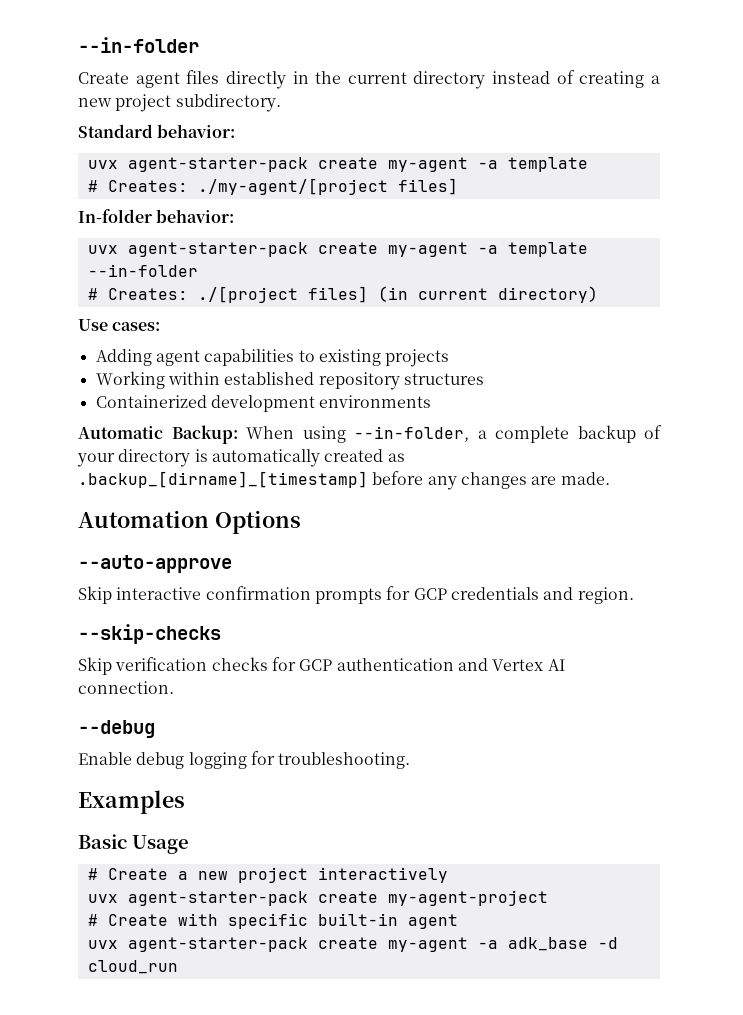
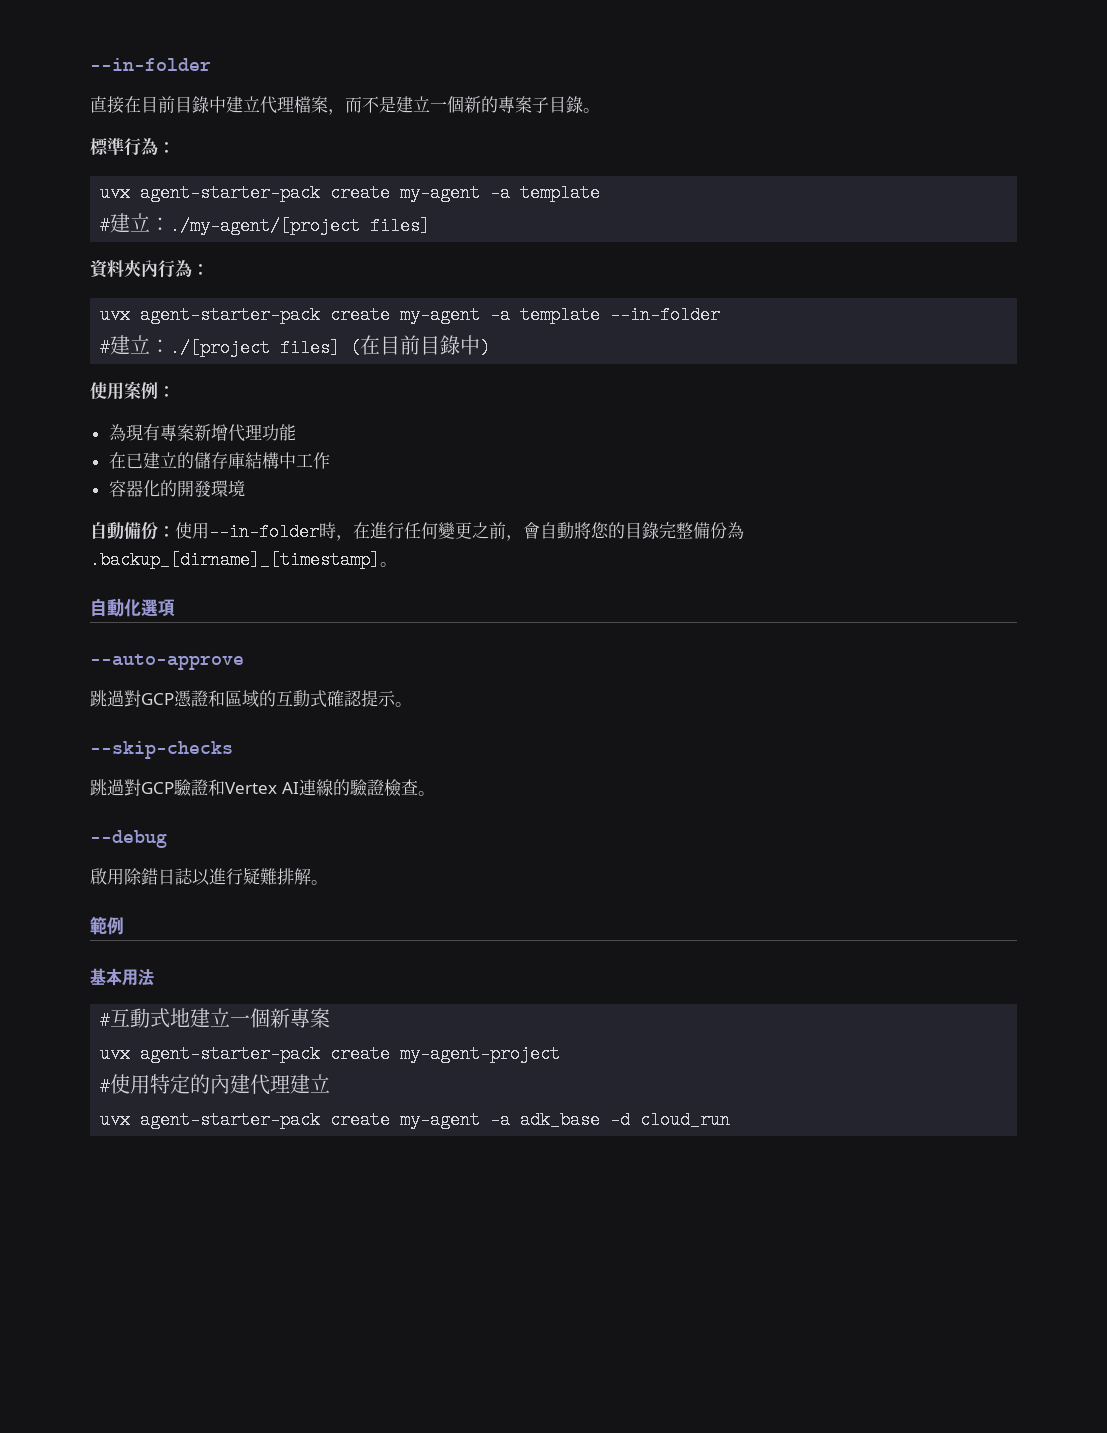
[78,37,199,53] [78,70,660,89] [78,94,281,112] [78,124,236,138] --in-folder // Create agent files directly in the current directory instead of creating a new project subdirectory. // Standard behavior: -> [90,58,211,71] [90,96,600,115] [90,137,175,156] --in-folder // 直接在目前目錄中建立代理檔案，而不是建立一個新的專案子目錄。 // 標準行為：
[107,180,188,192] Creates: -> [110,213,171,233] 建立：
[78,209,235,223] In-folder behavior: -> [90,259,209,278] 資料夾內行為：
[107,288,188,300] Creates: -> [110,335,171,355] 建立：
[377,286,598,303] [78,319,161,331] [95,349,450,367] [95,371,484,390] [95,395,432,412] [78,425,662,444] [77,449,405,467] [78,471,610,490] [78,510,301,534] [78,555,232,573] [78,586,634,604] [78,624,221,644] [78,657,565,675] [78,681,174,694] [78,720,155,738] [78,751,411,769] [78,790,185,814] [78,834,189,854] [87,867,448,883] (in current directory) // Use cases: // Adding agent capabilities to existing projects // Working within established repository structures // Containerized development environments // Automatic Backup: When using --in-folder, a complete backup of your directory is automatically created as .backup_[dirname]_[timestamp] before any changes are made. // Automation Options // --auto-approve // Skip interactive confirmation prompts for GCP credentials and region. // --skip-checks // Skip verification checks for GCP authentication and Vertex AI connection. // --debug // Enable debug logging for troubleshooting. // Examples // Basic Usage // # Create a new project interactively -> [350,335,491,357] [90,381,175,400] [108,424,296,442] [108,452,330,469] [108,480,245,497] [90,522,744,541] [90,551,397,569] [90,598,175,617] [90,654,244,670] [90,690,412,708] [90,741,233,759] [90,779,435,797] [90,830,167,848] [90,867,328,886] [90,916,124,935] [90,968,154,986] [100,1008,331,1030] (在目前目錄中) // 使用案例： // 為現有專案新增代理功能 // 在已建立的儲存庫結構中工作 // 容器化的開發環境 // 自動備份：使用--in-folder時，在進行任何變更之前，會自動將您的目錄完整備份為.backup_[dirname]_[timestamp]。 // 自動化選項 // --auto-approve // 跳過對GCP憑證和區域的互動式確認提示。 // --skip-checks // 跳過對GCP驗證和Vertex AI連線的驗證檢查。 // --debug // 啟用除錯日誌以進行疑難排解。 // 範例 // 基本用法 // #互動式地建立一個新專案
[107,913,458,929] Create with specific built-in agent -> [110,1074,331,1095] 使用特定的內建代理建立

